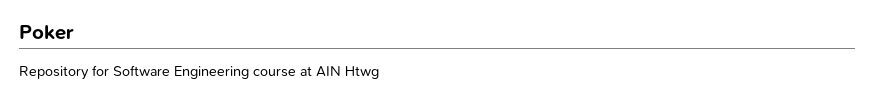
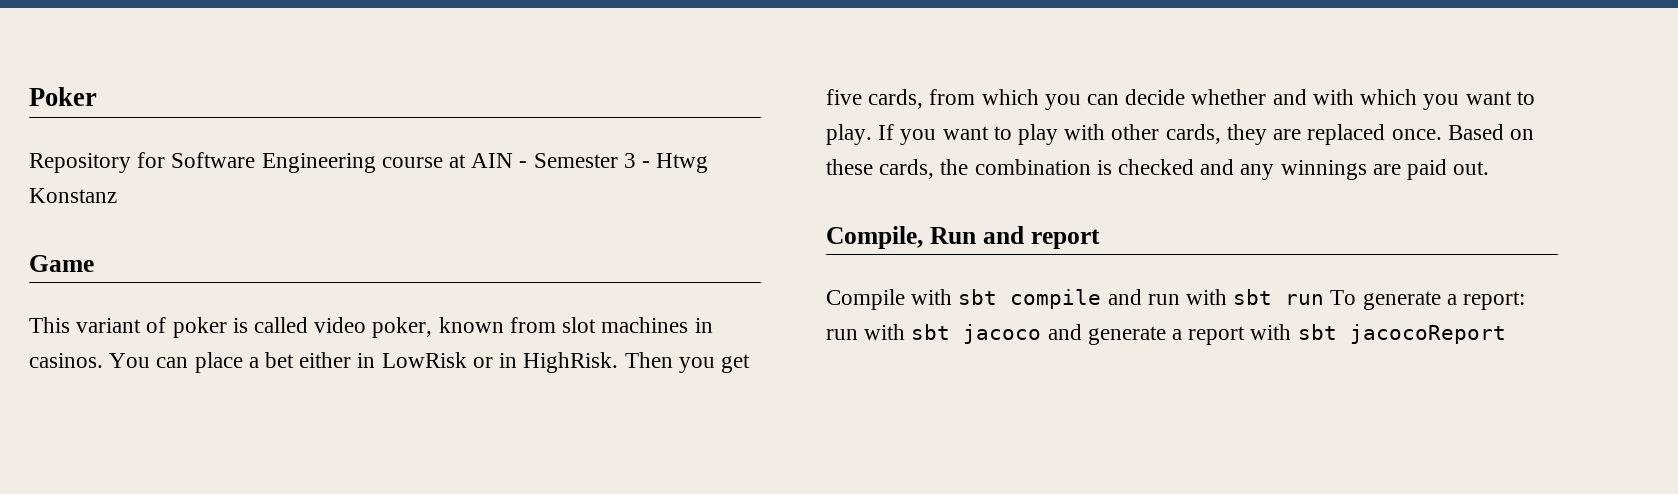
[345,66,379,79] Htwg -> [519,153,709,173] [29,188,117,203] [29,255,94,272] [29,317,713,338] [29,352,750,373] [826,89,1535,110] [826,124,1534,145] [826,159,1490,180] [826,226,1100,249] [826,289,1526,310] [826,324,1506,345] - Semester 3 - Htwg Konstanz // Game // This variant of poker is called video poker, known from slot machines in casinos. You can place a bet either in LowRisk or in HighRisk. Then you get five cards, from which you can decide whether and with which you want to play. If you want to play with other cards, they are replaced once. Based on these cards, the combination is checked and any winnings are paid out. // Compile, Run and report // Compile with sbt compile and run with sbt run To generate a report: run with sbt jacoco and generate a report with sbt jacocoReport

